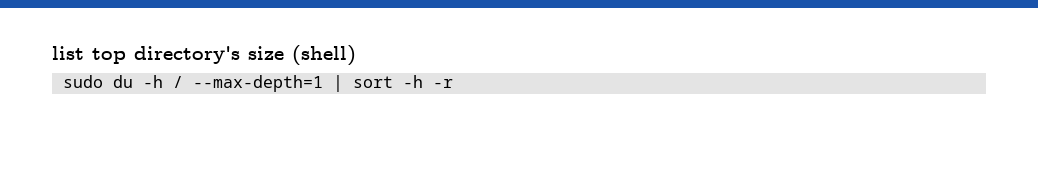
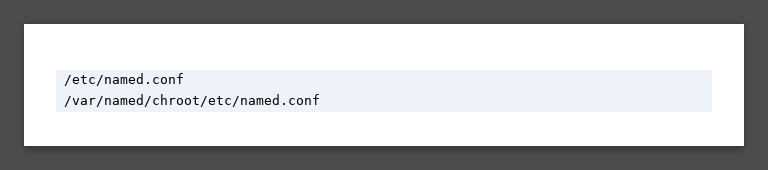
[52,45,356,66] [62,75,453,92] list top directory's size (shell) // sudo du -h / --max-depth=1 | sort -h -r -> [63,73,184,86] [63,94,320,107] /etc/named.conf // /var/named/chroot/etc/named.conf

